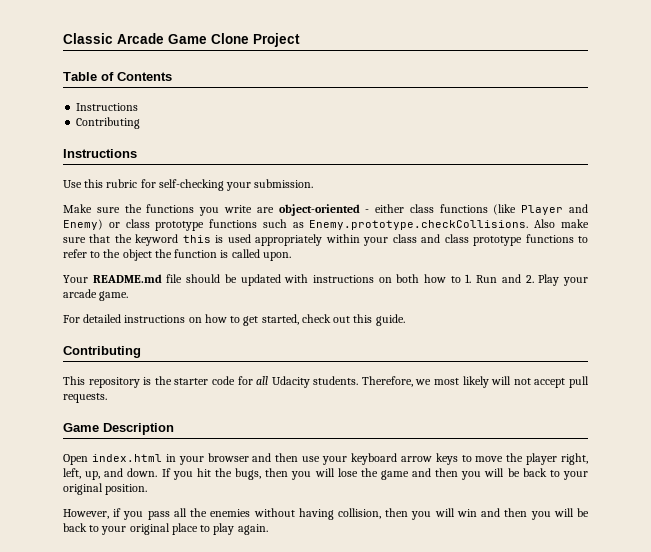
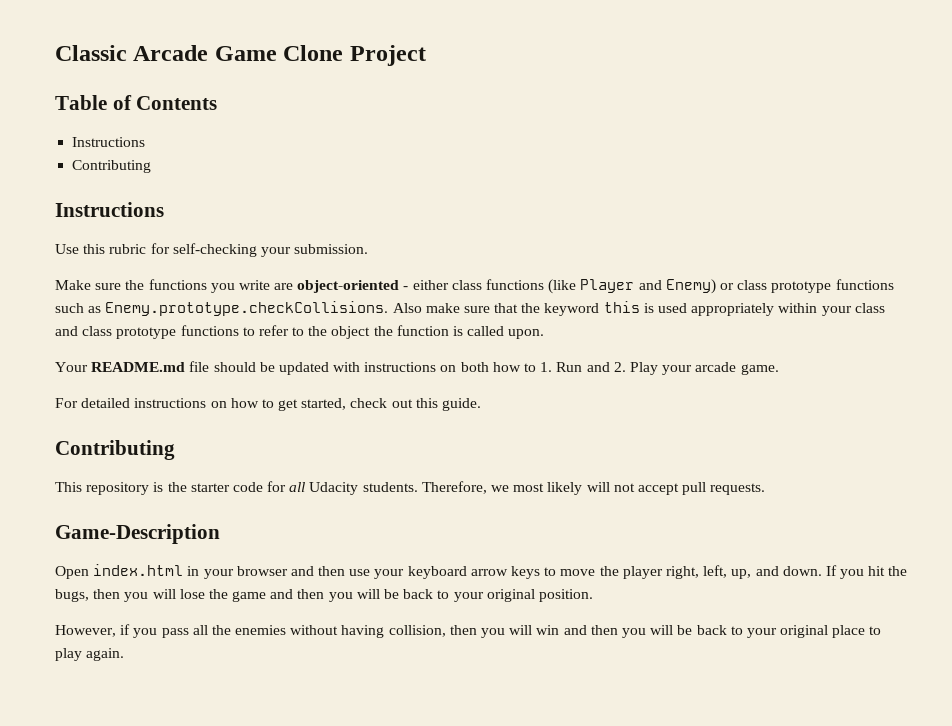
[63,423,174,435] Game Description -> [55,524,220,544] Game-Description

